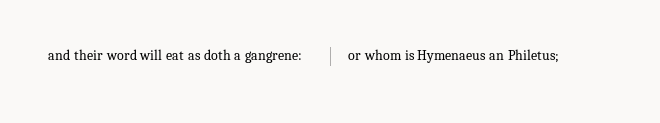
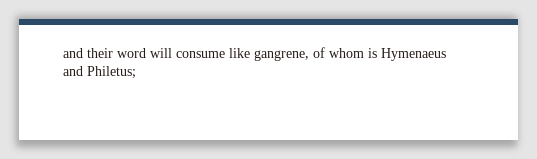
[166,49,361,63] eat as doth a gangrene: or -> [176,47,325,61] consume like gangrene, of
[489,53,505,60] an -> [63,66,83,76] and

